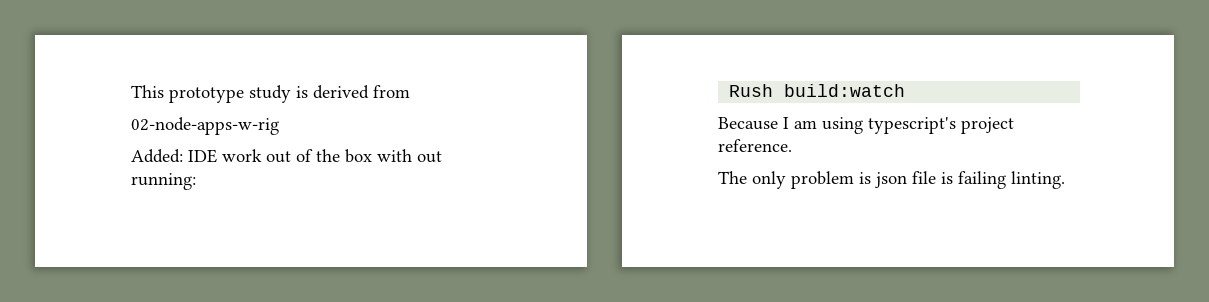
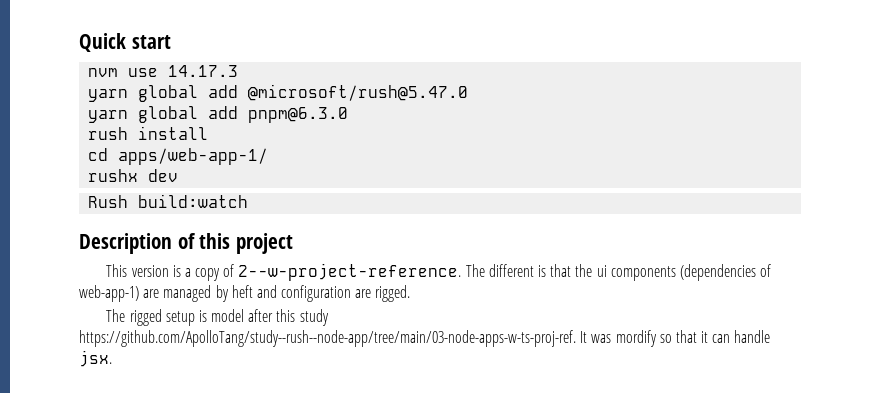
[131,85,410,103] [131,117,279,135] [131,149,442,163] [131,173,196,190] [729,84,906,97] [718,117,1014,134] [718,139,792,152] [718,171,1065,189] This prototype study is derived from // 02-node-apps-w-rig // Added: IDE work out of the box with out running: // Rush build:watch // Because I am using typescript's project reference. // The only problem is json file is failing linting. -> [79,33,171,52] [88,65,239,77] [88,84,469,102] [88,106,349,123] [88,126,209,140] [88,148,269,165] [88,169,179,182] [88,194,249,208] [79,233,294,254] [106,263,772,281] [79,285,411,302] [106,309,329,326] [79,330,771,347] [79,350,112,367] Quick start // nvm use 14.17.3 // yarn global add @microsoft/rush@5.47.0 // yarn global add pnpm@6.3.0 // rush install // cd apps/web-app-1/ // rushx dev // Rush build:watch // Description of this project // This version is a copy of 2--w-project-reference. The different is that the ui components (dependencies of web-app-1) are managed by heft and configuration are rigged. // The rigged setup is model after this study https://github.com/ApolloTang/study--rush--node-app/tree/main/03-node-apps-w-ts-proj-ref. It was mordify so that it can handle jsx.

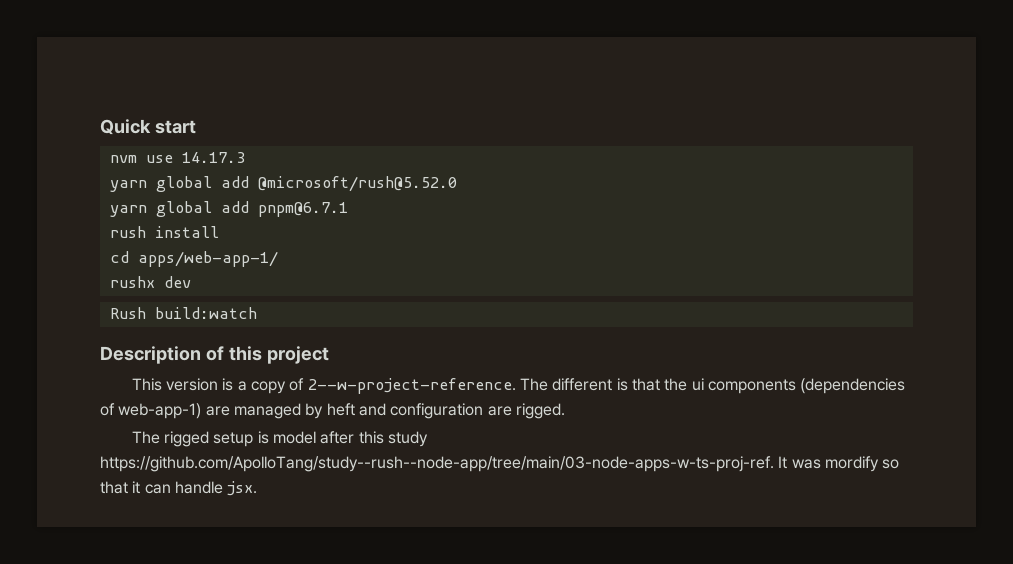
[248,84,469,101] [88,106,349,123] @microsoft/rush@5.47.0 // yarn global add pnpm@6.3.0 -> [257,176,457,192] [109,201,348,217] @microsoft/rush@5.52.0 // yarn global add pnpm@6.7.1

